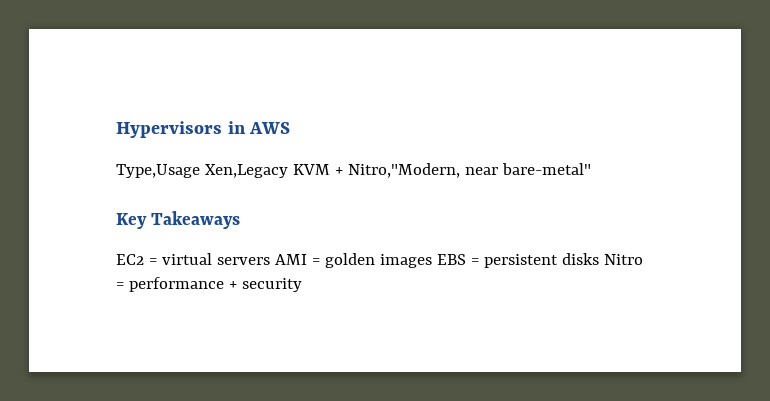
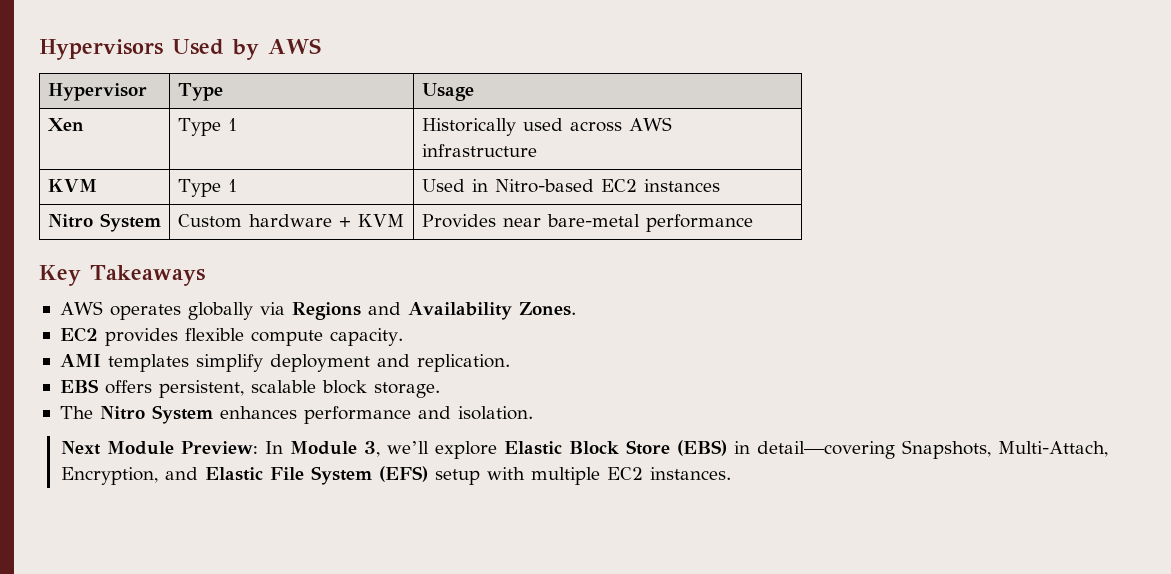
[227,121,291,134] [116,163,591,178] [116,211,241,229] [116,253,643,268] [116,277,302,292] in AWS // Type,Usage Xen,Legacy KVM + Nitro,"Modern, near bare-metal" // Key Takeaways // EC2 = virtual servers AMI = golden images EBS = persistent disks Nitro = performance + security -> [172,38,321,60] [47,83,147,101] [177,83,223,101] [421,83,474,101] [47,118,84,131] [177,118,237,136] [421,117,672,136] [421,144,537,157] [47,179,97,192] [177,179,237,197] [421,179,720,193] [47,213,161,232] [177,214,404,228] [421,214,753,232] [39,265,205,286] [59,301,576,320] [59,327,403,346] [59,354,510,372] [59,379,440,398] [59,405,533,424] [60,440,1108,459] [60,466,731,485] Used by AWS // Hypervisor | Type | Usage // Xen | Type 1 | Historically used across AWS infrastructure // KVM | Type 1 | Used in Nitro-based EC2 instances // Nitro System | Custom hardware + KVM | Provides near bare-metal performance // Key Takeaways // AWS operates globally via Regions and Availability Zones. // EC2 provides flexible compute capacity. // AMI templates simplify deployment and replication. // EBS offers persistent, scalable block storage. // The Nitro System enhances performance and isolation. // Next Module Preview: In Module 3, we’ll explore Elastic Block Store (EBS) in detail—covering Snapshots, Multi-Attach, Encryption, and Elastic File System (EFS) setup with multiple EC2 instances.

